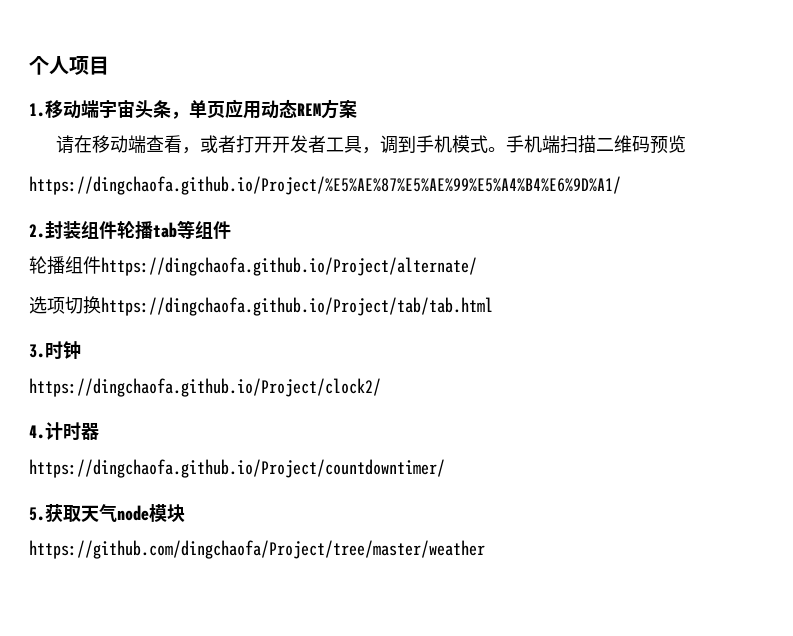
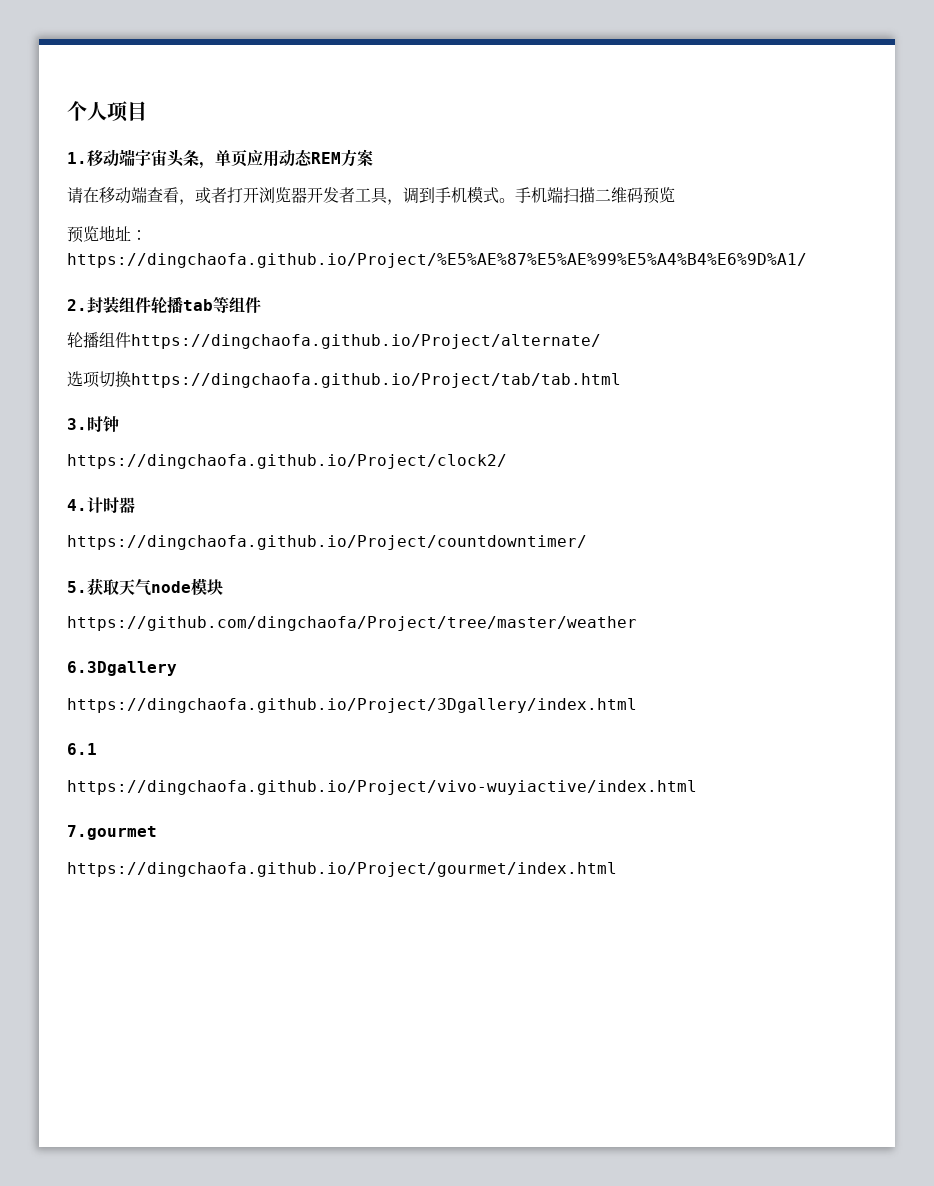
(272, 144) none -> [259,187,307,203] 浏览器
(686, 144) none -> [67,225,147,243] 预览地址：
(485, 549) none -> [67,661,177,676] [67,698,637,713] [67,743,97,755] [67,780,697,795] [67,825,157,840] [67,862,617,877] // 6.3Dgallery // https://dingchaofa.github.io/Project/3Dgallery/index.html // 6.1 // https://dingchaofa.github.io/Project/vivo-wuyiactive/index.html // 7.gourmet // https://dingchaofa.github.io/Project/gourmet/index.html

